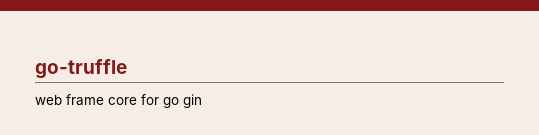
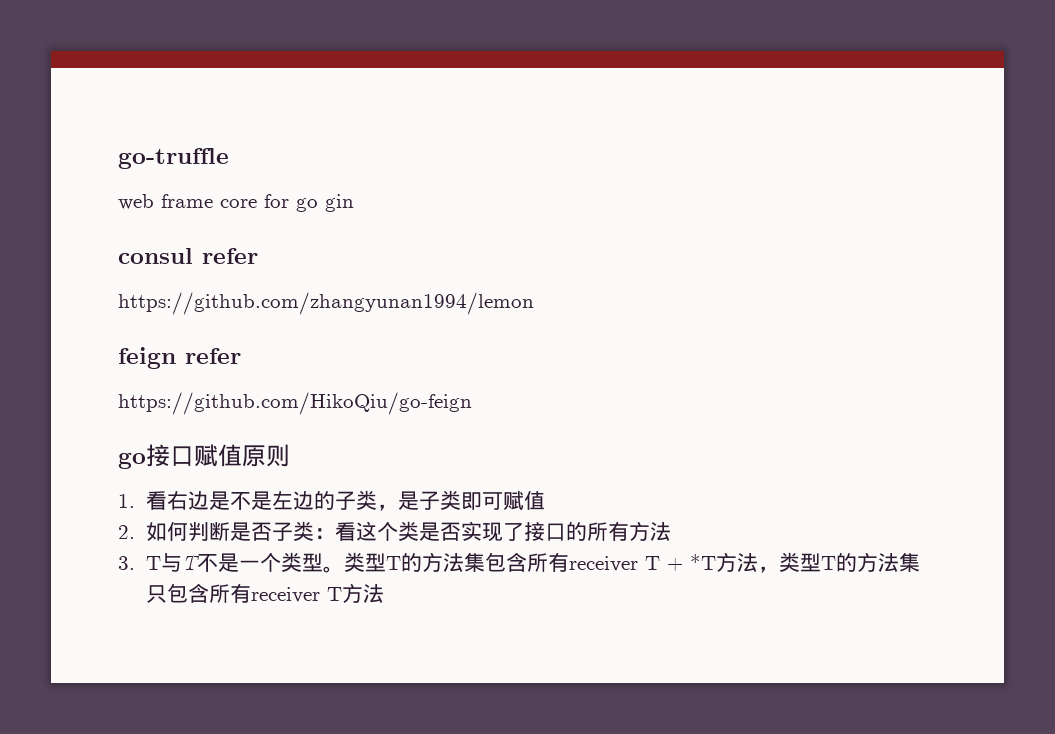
(202, 101) none -> [118,248,258,264] [118,292,534,315] [118,347,241,369] [118,392,472,415] [118,444,290,469] [118,490,546,511] [118,521,672,542] [118,552,921,573] [146,583,385,603] // consul refer // https://github.com/zhangyunan1994/lemon // feign refer // https://github.com/HikoQiu/go-feign // go接口赋值原则 // 1.看右边是不是左边的子类，是子类即可赋值 // 2.如何判断是否子类：看这个类是否实现了接口的所有方法 // 3. T与T不是一个类型。类型T的方法集包含所有receiver T + *T方法，类型T的方法集只包含所有receiver T方法

